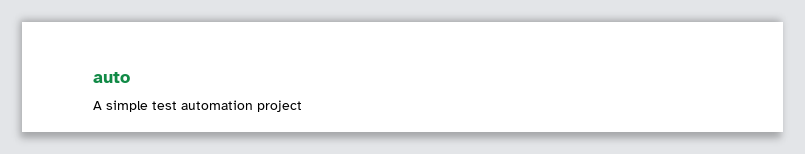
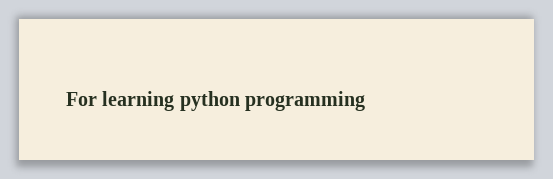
[93,72,130,83] [93,100,302,112] auto // A simple test automation project -> [66,91,366,111] For learning python programming

